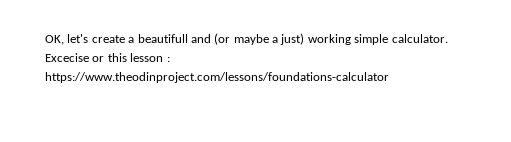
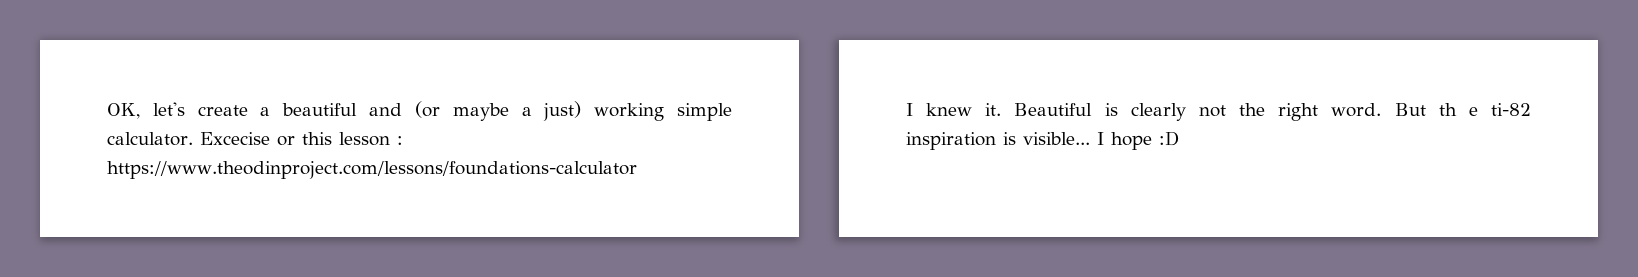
[137,34,188,43] beautifull -> [282,103,358,116] beautiful
(389, 77) none -> [906,103,1531,121] [906,131,1179,150] // I knew it. Beautiful is clearly not the right word. But th e ti-82 inspiration is visible... I hope :D

